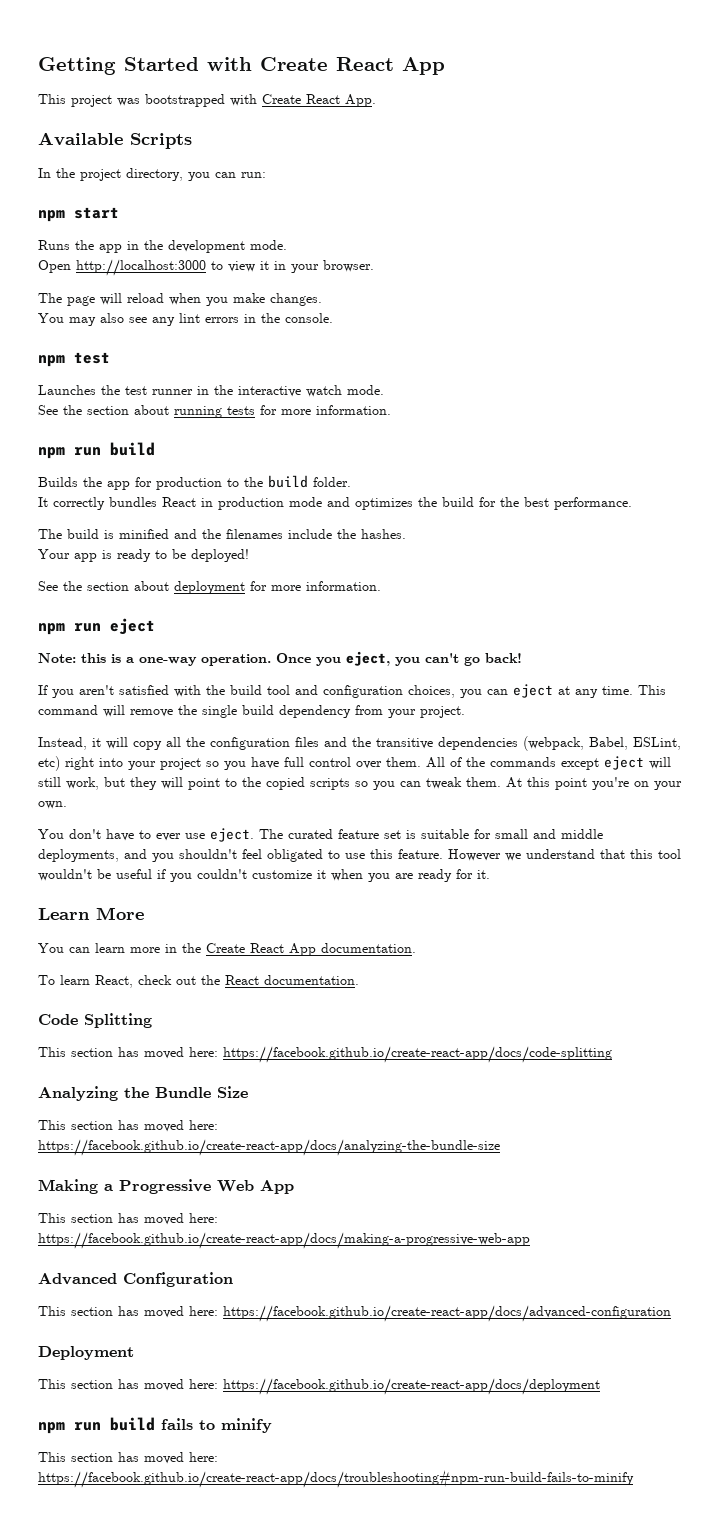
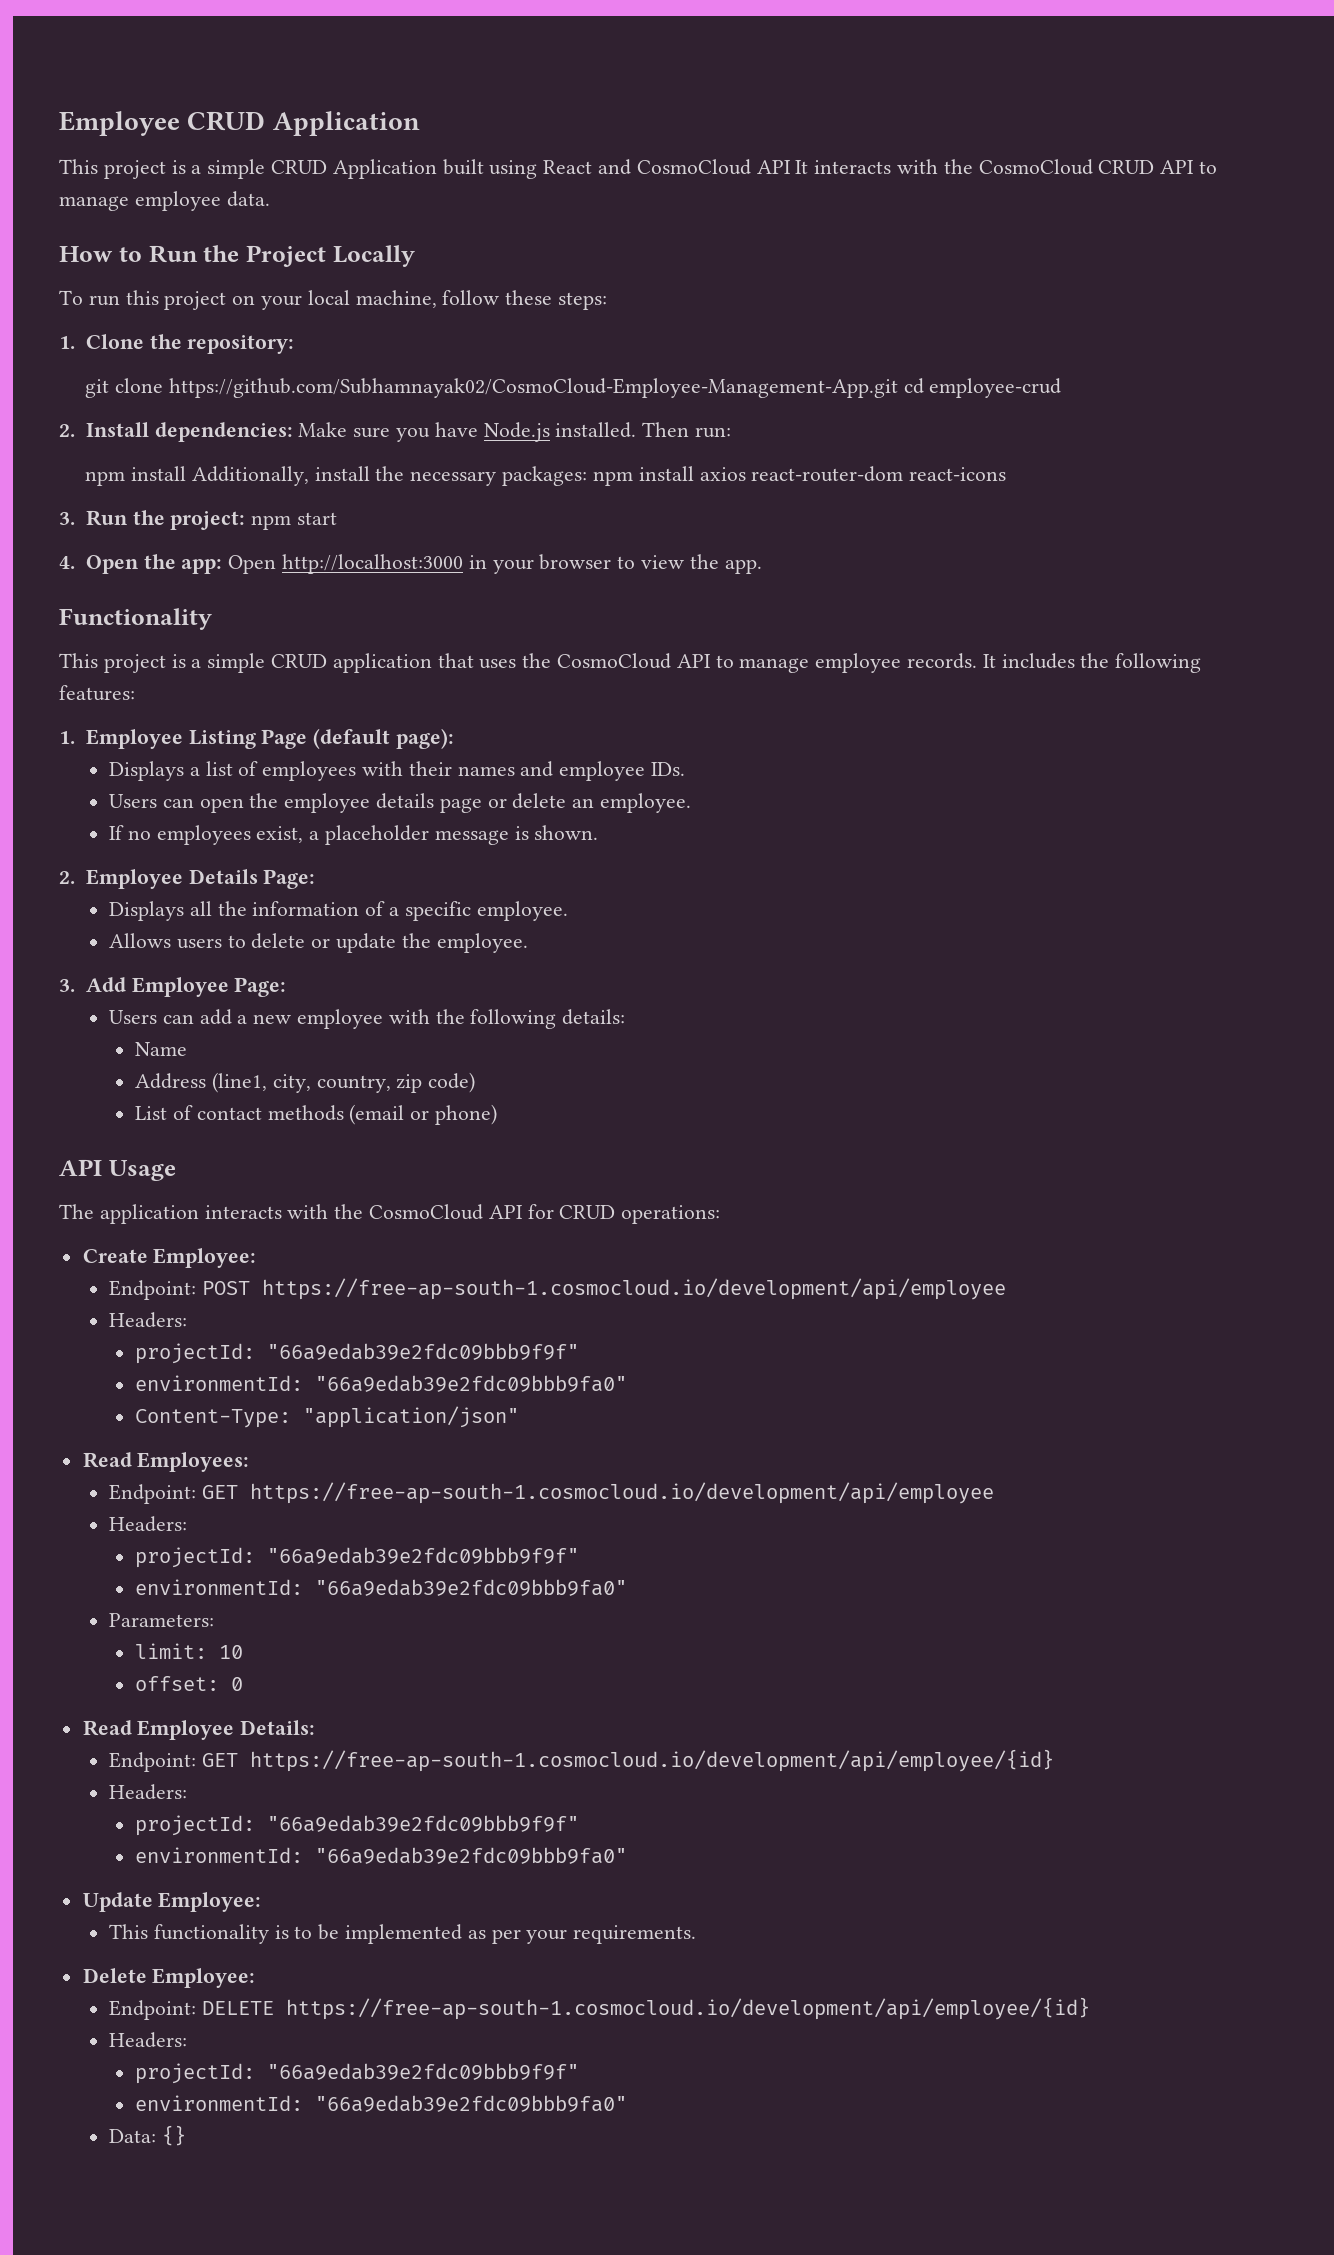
[38,57,445,75] [38,94,376,107] [38,132,192,149] [38,168,266,181] [38,207,119,222] [38,240,287,253] [38,259,374,276] [38,293,322,306] [38,313,333,326] [38,352,110,367] [38,385,384,397] [38,405,391,418] [38,442,155,459] [38,475,351,490] [38,497,632,510] [38,529,406,539] [38,549,249,562] [38,581,381,594] [38,618,155,635] [38,651,522,666] [38,684,666,698] [38,705,465,718] [38,736,681,751] [38,756,671,771] [38,777,682,790] [38,801,67,809] [38,828,603,842] [38,849,681,862] [38,869,490,882] [38,907,144,920] [38,943,416,956] [38,975,359,988] [38,1013,152,1028] [38,1046,612,1063] [38,1086,248,1101] [38,1120,218,1132] [38,1139,500,1156] [38,1179,294,1194] [38,1213,218,1225] [38,1232,530,1249] [38,1272,233,1287] [38,1305,671,1322] [38,1346,134,1360] [38,1378,600,1395] [38,1417,272,1434] [38,1452,218,1464] [38,1470,634,1488] Getting Started with Create React App // This project was bootstrapped with Create React App. // Available Scripts // In the project directory, you can run: // npm start // Runs the app in the development mode. // Open http://localhost:3000 to view it in your browser. // The page will reload when you make changes. // You may also see any lint errors in the console. // npm test // Launches the test runner in the interactive watch mode. // See the section about running tests for more information. // npm run build // Builds the app for production to the build folder. // It correctly bundles React in production mode and optimizes the build for the best performance. // The build is minified and the filenames include the hashes. // Your app is ready to be deployed! // See the section about deployment for more information. // npm run eject // Note: this is a one-way operation. Once you eject, you can't go back! // If you aren't satisfied with the build tool and configuration choices, you can eject at any time. This command will remove the single build dependency from your project. // Instead, it will copy all the configuration files and the transitive dependencies (webpack, Babel, ESLint, etc) right into your project so you have full control over them. All of the commands except eject will still work, but they will point to the copied scripts so you can tweak them. At this point you're on your own. // You don't have to ever use eject. The curated feature set is suitable for small and middle deployments, and you shouldn't feel obligated to use this feature. However we understand that this tool wouldn't be useful if you couldn't customize it when you are ready for it. // Learn More // You can learn more in the Create React App documentation. // To learn React, check out the React documentation. // Code Splitting // This section has moved here: https://facebook.github.io/create-react-app/docs/code-splitting // Analyzing the Bundle Size // This section has moved here: https://facebook.github.io/create-react-app/docs/analyzing-the-bundle-size // Making a Progressive Web App // This section has moved here: https://facebook.github.io/create-react-app/docs/making-a-progressive-web-app // Advanced Configuration // This section has moved here: https://facebook.github.io/create-react-app/docs/advanced-configuration // Deployment // This section has moved here: https://facebook.github.io/create-react-app/docs/deployment // npm run build fails to minify // This section has moved here: https://facebook.github.io/create-react-app/docs/troubleshooting#npm-run-build-fails-to-minify -> [59,111,420,136] [59,159,1218,179] [59,191,270,211] [59,245,415,267] [59,290,608,310] [59,334,295,354] [85,378,1062,398] [59,422,731,442] [85,466,1007,486] [59,510,337,530] [59,554,762,574] [59,608,212,630] [59,653,1202,673] [59,685,135,701] [59,728,454,749] [108,761,685,781] [108,793,691,813] [108,825,599,845] [59,869,316,889] [108,901,568,921] [108,933,528,953] [59,977,287,997] [108,1009,626,1029] [135,1042,188,1056] [135,1072,476,1093] [135,1104,497,1125] [59,1159,176,1181] [59,1204,721,1224] [82,1248,257,1268] [108,1278,1006,1300] [108,1312,187,1328] [135,1343,580,1364] [135,1375,628,1392] [135,1406,520,1428] [82,1452,250,1472] [108,1482,994,1504] [108,1516,187,1532] [135,1547,580,1568] [135,1579,628,1596] [108,1613,214,1627] [135,1643,244,1659] [135,1676,244,1691] [82,1720,316,1740] [108,1749,1054,1772] [108,1784,187,1800] [135,1815,580,1836] [135,1847,628,1864] [82,1892,262,1912] [108,1924,697,1944] [82,1968,256,1988] [108,1997,1090,2020] [108,2032,187,2048] [135,2063,580,2084] [135,2095,628,2112] [108,2125,186,2146] Employee CRUD Application // This project is a simple CRUD Application built using React and CosmoCloud API It interacts with the CosmoCloud CRUD API to manage employee data. // How to Run the Project Locally // To run this project on your local machine, follow these steps: // 1. Clone the repository: // git clone https://github.com/Subhamnayak02/CosmoCloud-Employee-Management-App.git cd employee-crud // 2. Install dependencies: Make sure you have Node.js installed. Then run: // npm install Additionally, install the necessary packages: npm install axios react-router-dom react-icons // 3. Run the project: npm start // 4. Open the app: Open http://localhost:3000 in your browser to view the app. // Functionality // This project is a simple CRUD application that uses the CosmoCloud API to manage employee records. It includes the following features: // 1. Employee Listing Page (default page): // Displays a list of employees with their names and employee IDs. // Users can open the employee details page or delete an employee. // If no employees exist, a placeholder message is shown. // 2. Employee Details Page: // Displays all the information of a specific employee. // Allows users to delete or update the employee. // 3. Add Employee Page: // Users can add a new employee with the following details: // Name // Address (line1, city, country, zip code) // List of contact methods (email or phone) // API Usage // The application interacts with the CosmoCloud API for CRUD operations: // Create Employee: // Endpoint: POST https://free-ap-south-1.cosmocloud.io/development/api/employee // Headers: // projectId: "66a9edab39e2fdc09bbb9f9f" // environmentId: "66a9edab39e2fdc09bbb9fa0" // Content-Type: "application/json" // Read Employees: // Endpoint: GET https://free-ap-south-1.cosmocloud.io/development/api/employee // Headers: // projectId: "66a9edab39e2fdc09bbb9f9f" // environmentId: "66a9edab39e2fdc09bbb9fa0" // Parameters: // limit: 10 // offset: 0 // Read Employee Details: // Endpoint: GET https://free-ap-south-1.cosmocloud.io/development/api/employee/{id} // Headers: // projectId: "66a9edab39e2fdc09bbb9f9f" // environmentId: "66a9edab39e2fdc09bbb9fa0" // Update Employee: // This functionality is to be implemented as per your requirements. // Delete Employee: // Endpoint: DELETE https://free-ap-south-1.cosmocloud.io/development/api/employee/{id} // Headers: // projectId: "66a9edab39e2fdc09bbb9f9f" // environmentId: "66a9edab39e2fdc09bbb9fa0" // Data: {}

